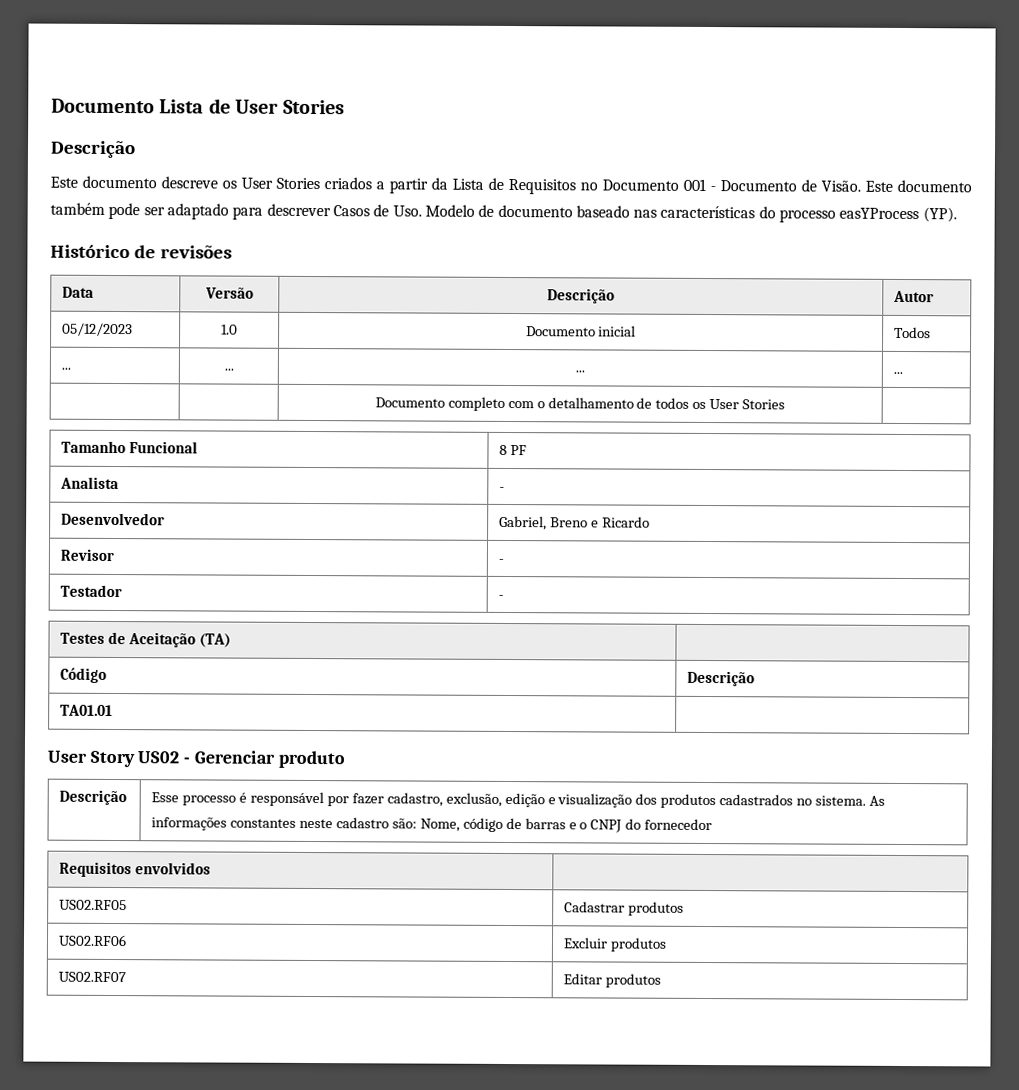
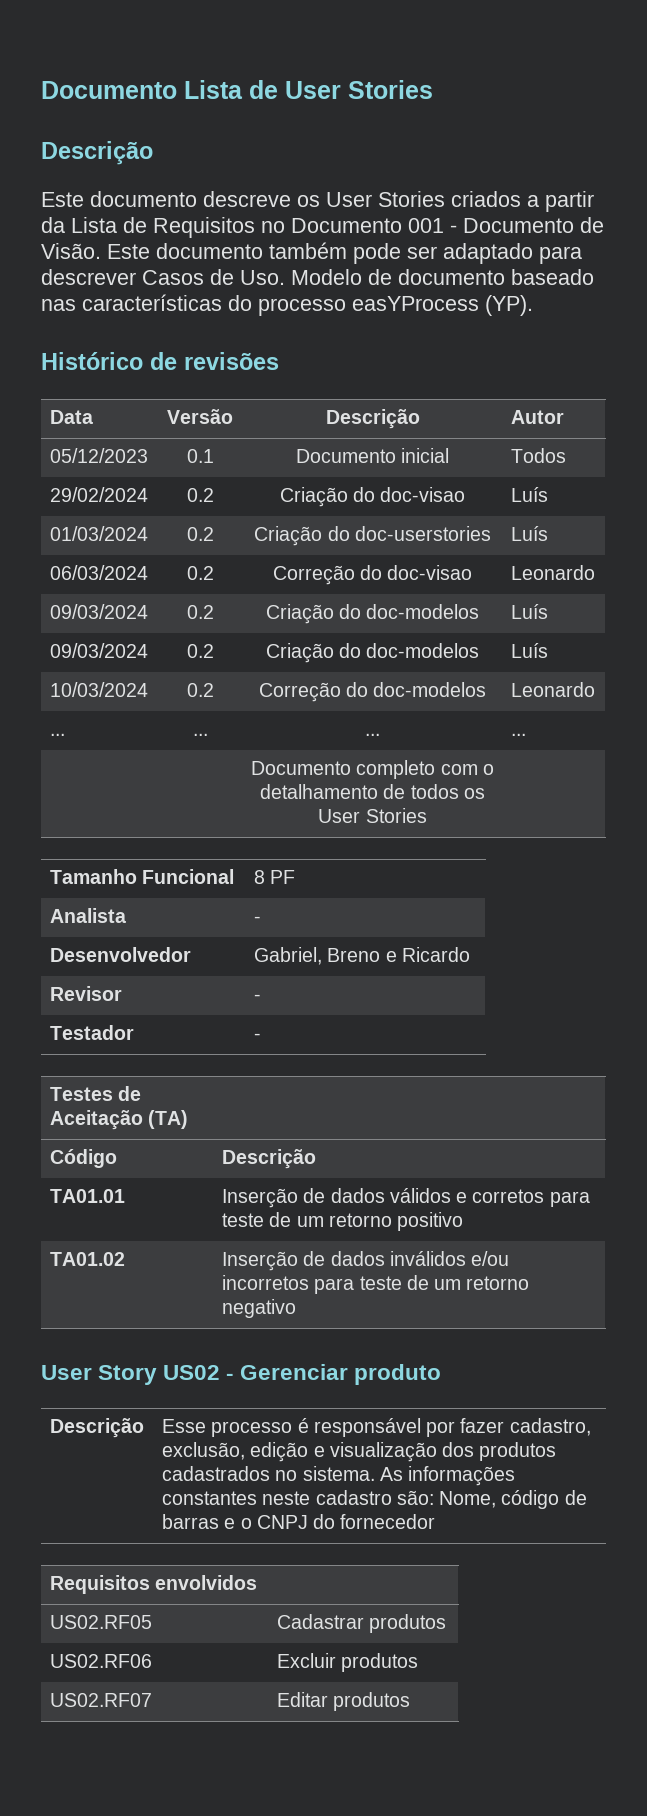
[221,324,238,335] 1.0 -> [186,449,214,463] 0.1
(932, 332) none -> [49,487,148,502] [186,488,214,502] [279,487,466,507] [510,487,548,502] [49,526,148,541] [186,527,214,541] [254,526,491,546] [510,526,548,541] [49,565,148,580] [186,566,214,580] [272,565,473,585] [510,565,595,580] [49,604,148,619] [186,605,214,619] [265,604,480,624] [510,604,548,619] [49,643,148,658] [186,644,214,658] [265,643,480,663] [510,643,548,658] [49,682,148,697] [186,683,214,697] [258,682,487,702] [510,682,595,697] // 29/02/2024 | 0.2 | Criação do doc-visao | Luís // 01/03/2024 | 0.2 | Criação do doc-userstories | Luís // 06/03/2024 | 0.2 | Correção do doc-visao | Leonardo // 09/03/2024 | 0.2 | Criação do doc-modelos | Luís // 09/03/2024 | 0.2 | Criação do doc-modelos | Luís // 10/03/2024 | 0.2 | Correção do doc-modelos | Leonardo
(114, 710) none -> [221,1188,590,1208] [221,1212,464,1231] [49,1252,125,1266] [221,1251,510,1271] [221,1275,530,1294] [221,1299,296,1318] Inserção de dados válidos e corretos para teste de um retorno positivo // TA01.02 | Inserção de dados inválidos e/ou incorretos para teste de um retorno negativo

